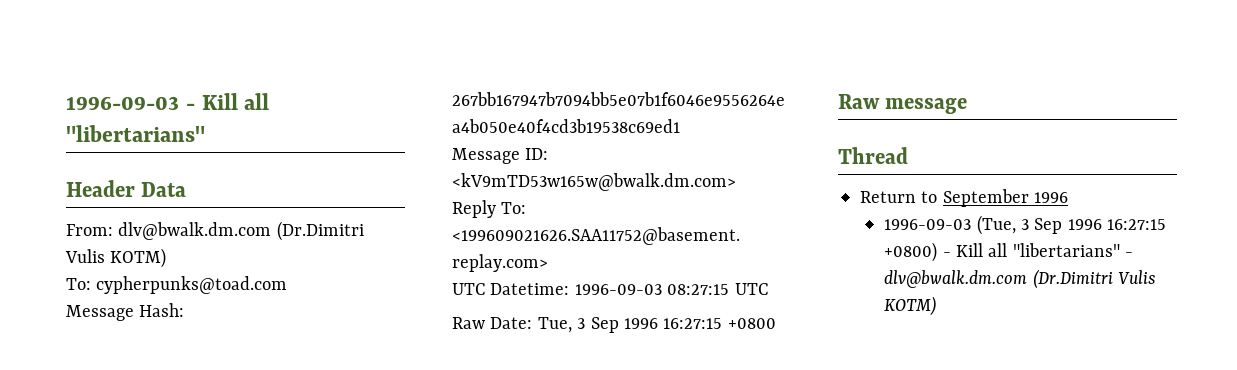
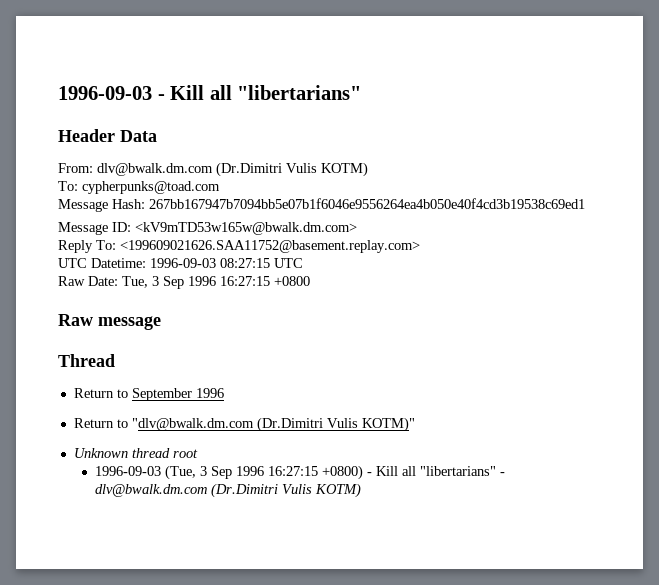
(1069, 197) none -> [73,417,415,432] [73,448,198,458] // Return to "dlv@bwalk.dm.com (Dr.Dimitri Vulis KOTM)" // Unknown thread root

